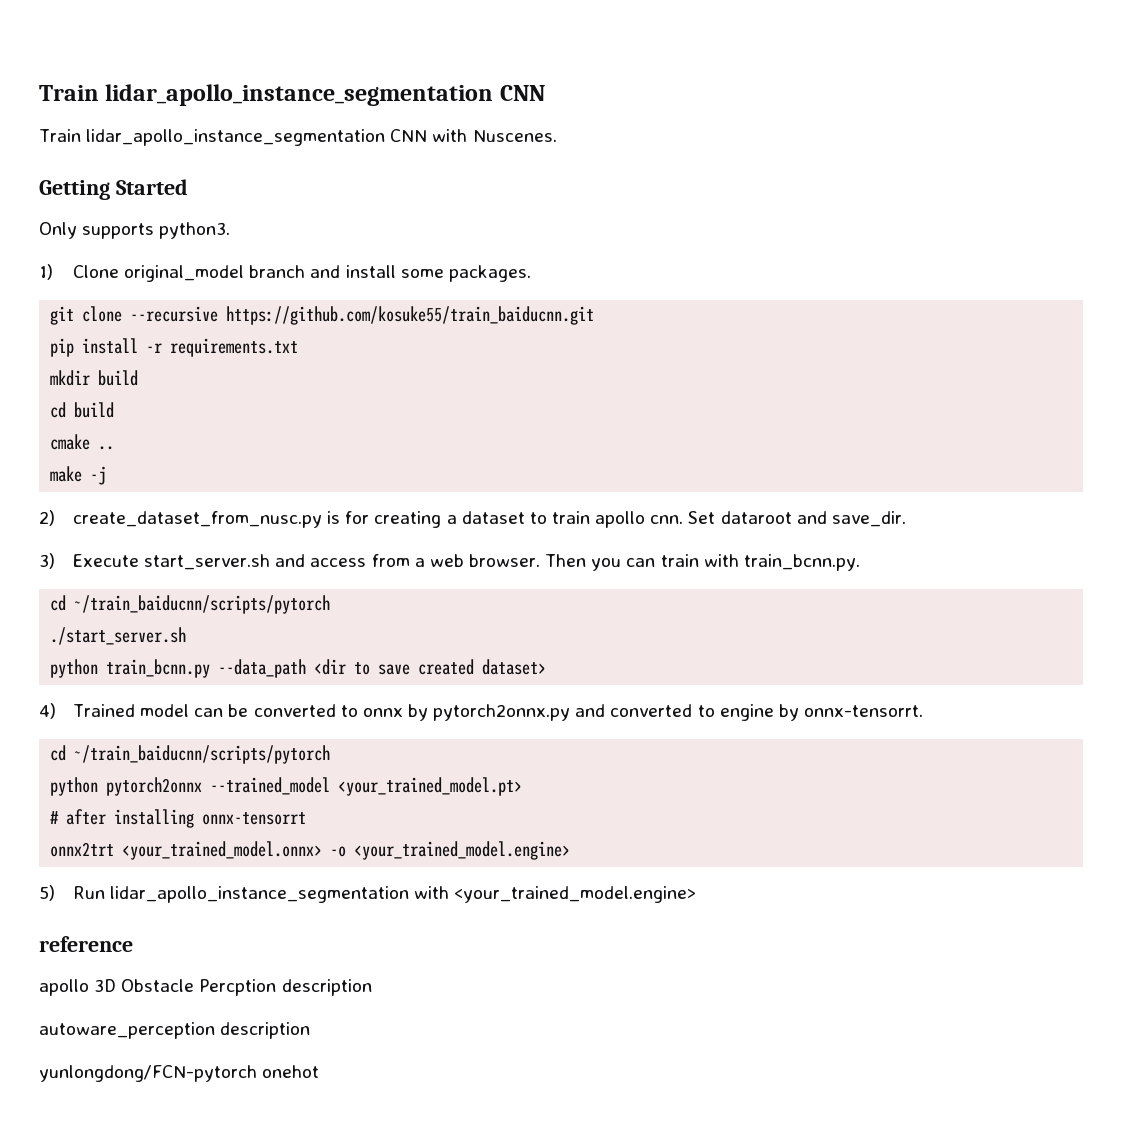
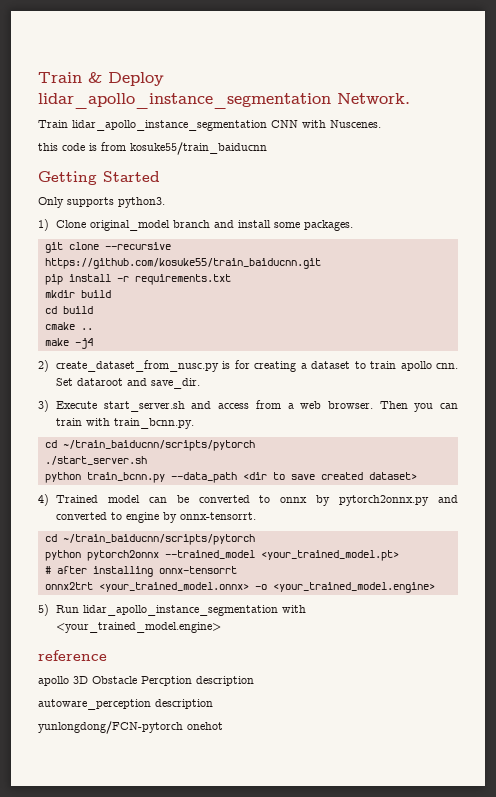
[39,84,545,106] Train lidar_apollo_instance_segmentation CNN -> [38,72,164,86] [38,93,410,109] Train & Deploy lidar_apollo_instance_segmentation Network.
(557, 136) none -> [38,142,267,155] // this code is from kosuke55/train_baiducnn
[90,466,107,485] -j -> [74,338,93,349] -j4

